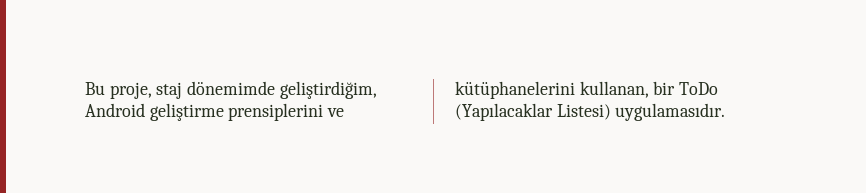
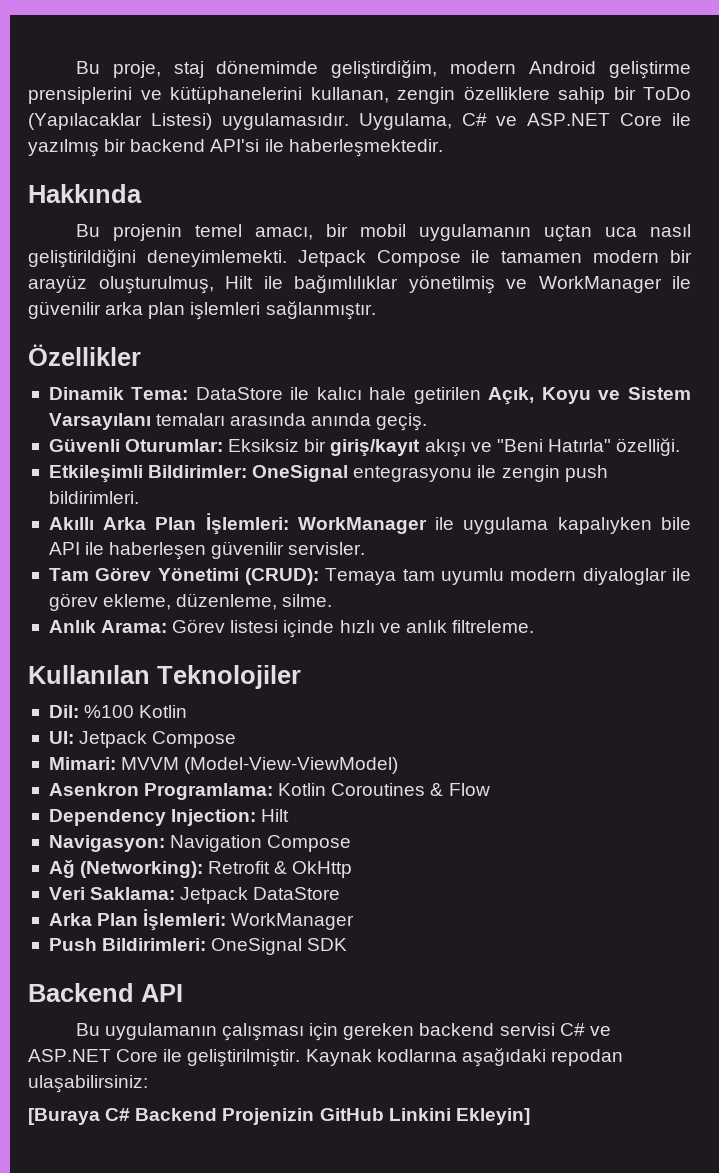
(377, 90) none -> [450,61,517,74] modern
(649, 89) none -> [397,86,605,104] zengin özelliklere sahip
(726, 112) none -> [358,113,691,130] [28,139,443,157] [28,184,142,203] [75,224,692,242] [28,249,693,268] [28,275,691,294] [28,301,376,320] [28,344,141,366] [48,387,691,405] [48,413,428,431] [48,438,681,457] [48,465,608,483] [48,491,139,504] [48,513,691,535] [48,541,366,560] [48,568,691,585] [48,593,333,611] [48,619,534,638] [28,665,301,689] [48,705,188,718] [48,731,237,748] [48,757,399,774] [48,783,490,800] [48,809,290,826] [48,835,352,852] [48,860,353,878] [48,887,341,904] [48,909,355,931] [48,938,348,955] [28,983,183,1002] [75,1023,611,1041] [28,1048,623,1067] [28,1075,148,1093] [28,1108,530,1125] Uygulama, C# ve ASP.NET Core ile yazılmış bir backend API'si ile haberleşmektedir. // Hakkında // Bu projenin temel amacı, bir mobil uygulamanın uçtan uca nasıl geliştirildiğini deneyimlemekti. Jetpack Compose ile tamamen modern bir arayüz oluşturulmuş, Hilt ile bağımlılıklar yönetilmiş ve WorkManager ile güvenilir arka plan işlemleri sağlanmıştır. // Özellikler // Dinamik Tema: DataStore ile kalıcı hale getirilen Açık, Koyu ve Sistem Varsayılanı temaları arasında anında geçiş. // Güvenli Oturumlar: Eksiksiz bir giriş/kayıt akışı ve "Beni Hatırla" özelliği. // Etkileşimli Bildirimler: OneSignal entegrasyonu ile zengin push bildirimleri. // Akıllı Arka Plan İşlemleri: WorkManager ile uygulama kapalıyken bile API ile haberleşen güvenilir servisler. // Tam Görev Yönetimi (CRUD): Temaya tam uyumlu modern diyaloglar ile görev ekleme, düzenleme, silme. // Anlık Arama: Görev listesi içinde hızlı ve anlık filtreleme. // Kullanılan Teknolojiler // Dil: %100 Kotlin // UI: Jetpack Compose // Mimari: MVVM (Model-View-ViewModel) // Asenkron Programlama: Kotlin Coroutines & Flow // Dependency Injection: Hilt // Navigasyon: Navigation Compose // Ağ (Networking): Retrofit & OkHttp // Veri Saklama: Jetpack DataStore // Arka Plan İşlemleri: WorkManager // Push Bildirimleri: OneSignal SDK // Backend API // Bu uygulamanın çalışması için gereken backend servisi C# ve ASP.NET Core ile geliştirilmiştir. Kaynak kodlarına aşağıdaki repodan ulaşabilirsiniz: // [Buraya C# Backend Projenizin GitHub Linkini Ekleyin]

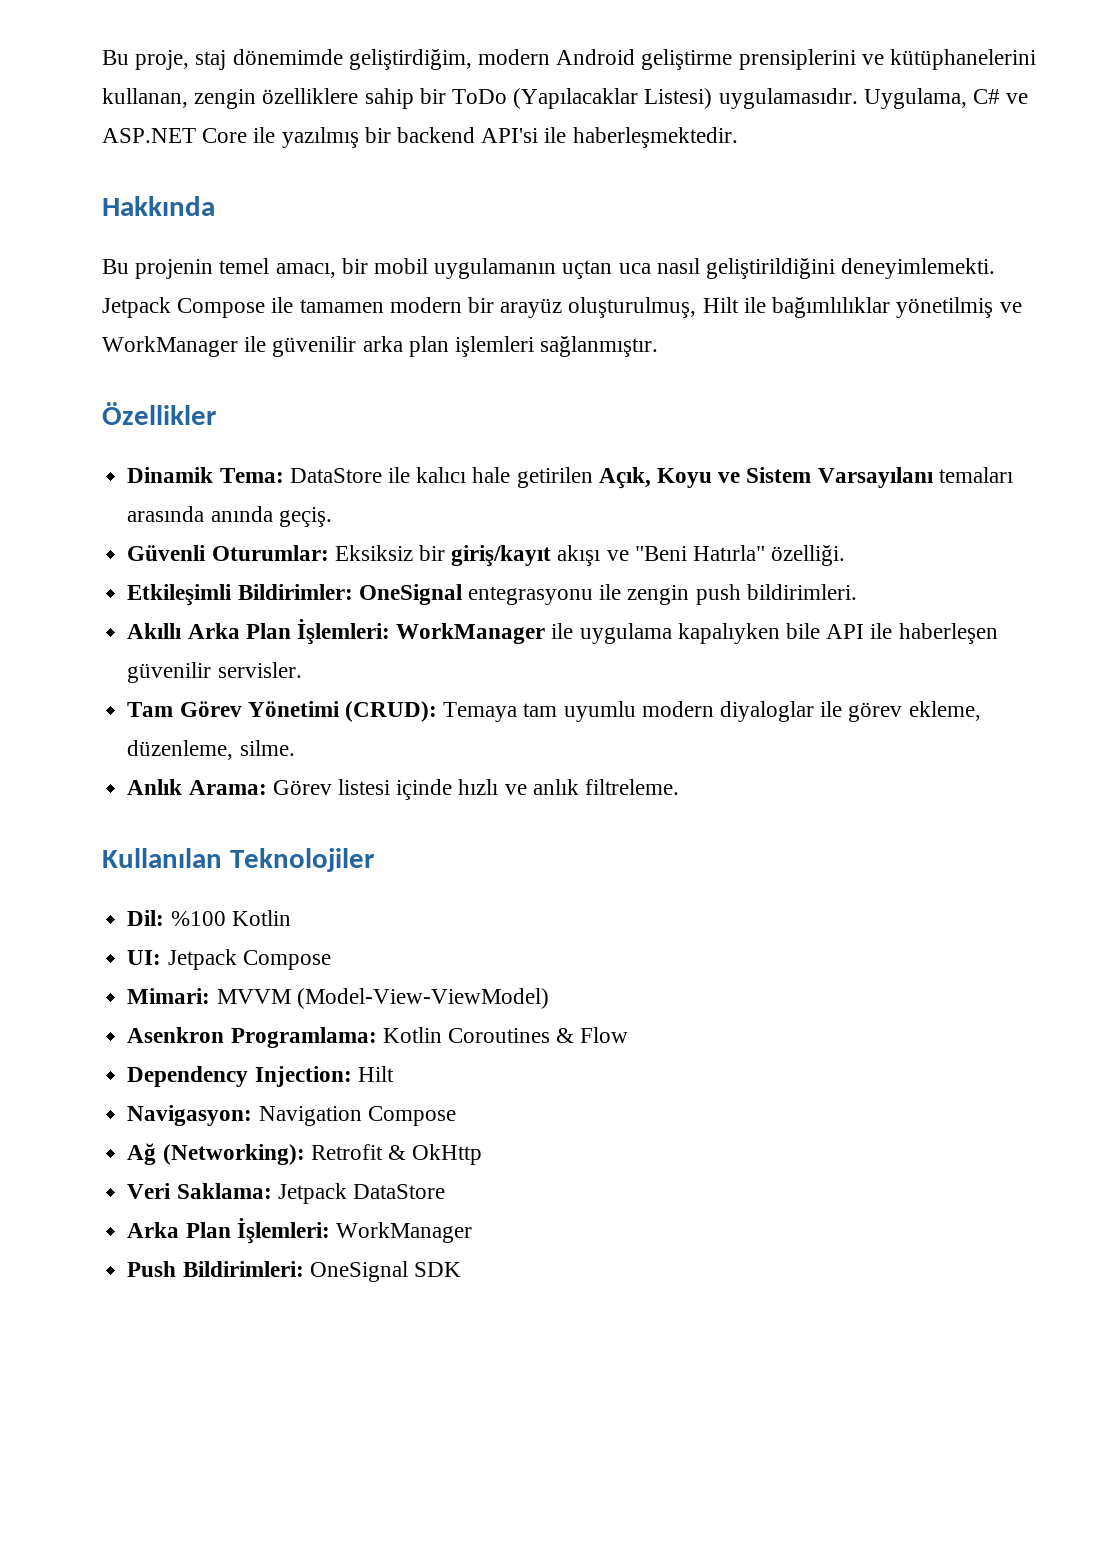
[28,983,183,1002] [75,1023,611,1041] [28,1048,623,1067] [28,1075,148,1093] [28,1108,530,1125] // Backend API // Bu uygulamanın çalışması için gereken backend servisi C# ve ASP.NET Core ile geliştirilmiştir. Kaynak kodlarına aşağıdaki repodan ulaşabilirsiniz: // [Buraya C# Backend Projenizin GitHub Linkini Ekleyin] -> (461, 1269) none

